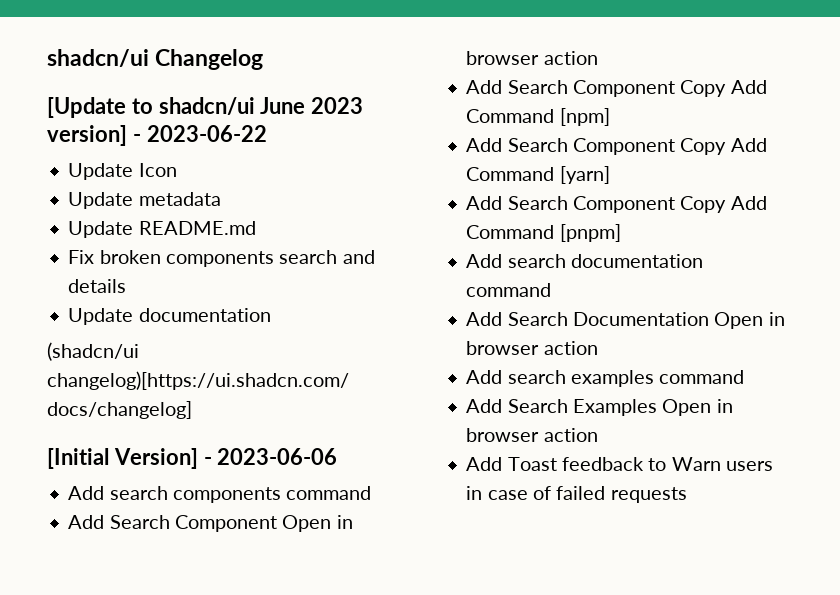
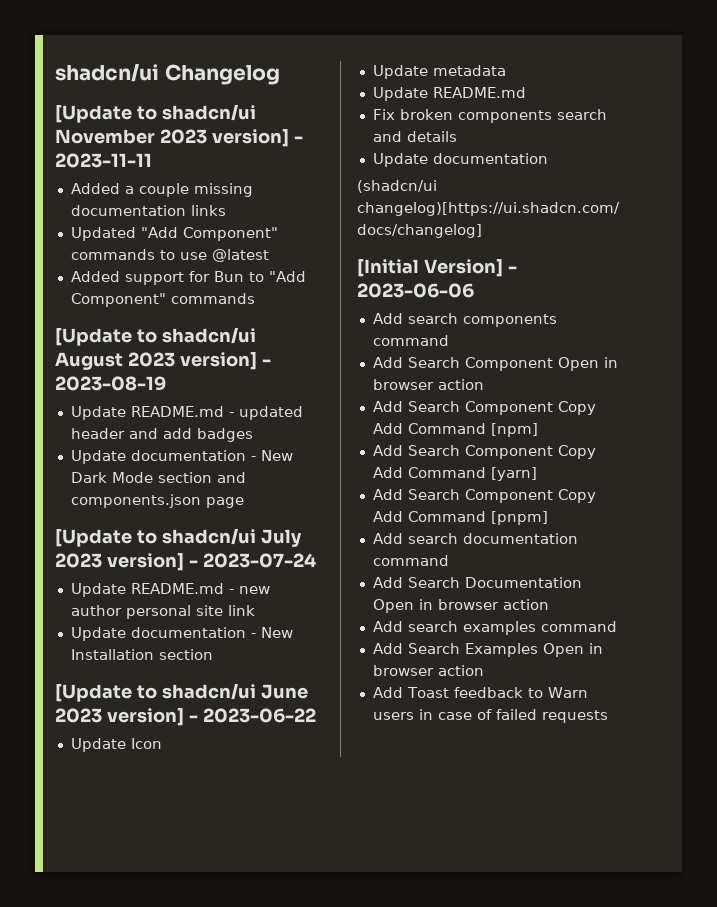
(264, 59) none -> [55,104,256,123] [55,129,303,147] [55,153,152,168] [70,183,253,197] [70,205,226,216] [70,227,278,241] [70,249,269,262] [70,271,306,285] [70,293,255,307] [55,327,256,346] [55,352,271,370] [55,376,166,391] [70,406,303,420] [70,428,253,442] [70,450,293,464] [70,472,246,483] [70,494,244,508] [55,528,302,547] [55,553,316,571] [70,583,270,597] [70,605,255,619] [70,627,293,641] [70,649,213,660] // [Update to shadcn/ui November 2023 version] - 2023-11-11 // Added a couple missing documentation links // Updated "Add Component" commands to use @latest // Added support for Bun to "Add Component" commands // [Update to shadcn/ui August 2023 version] - 2023-08-19 // Update README.md - updated header and add badges // Update documentation - New Dark Mode section and components.json page // [Update to shadcn/ui July 2023 version] - 2023-07-24 // Update README.md - new author personal site link // Update documentation - New Installation section

